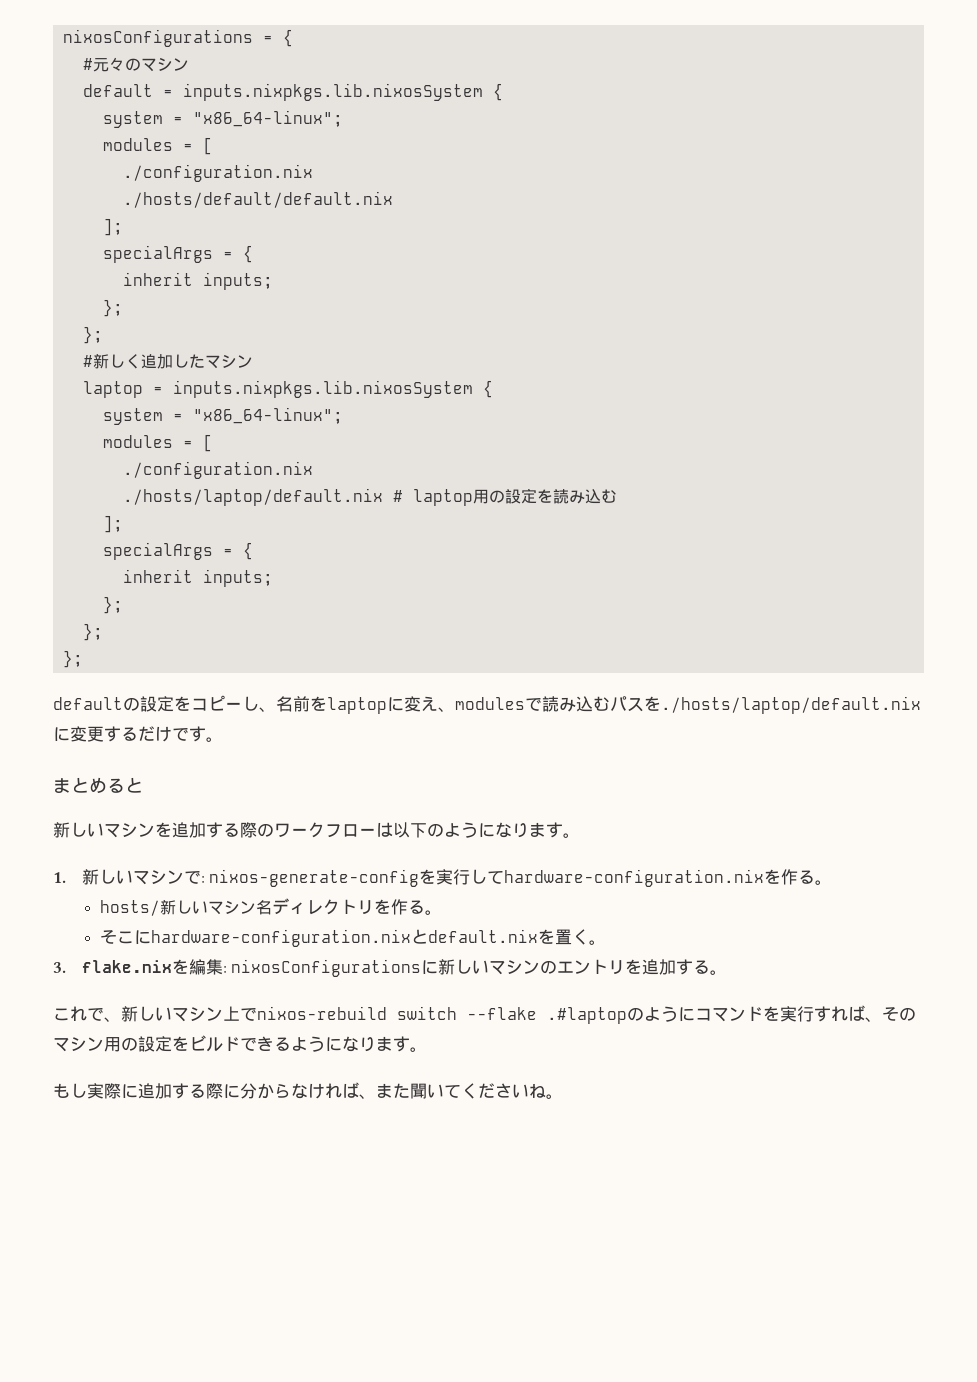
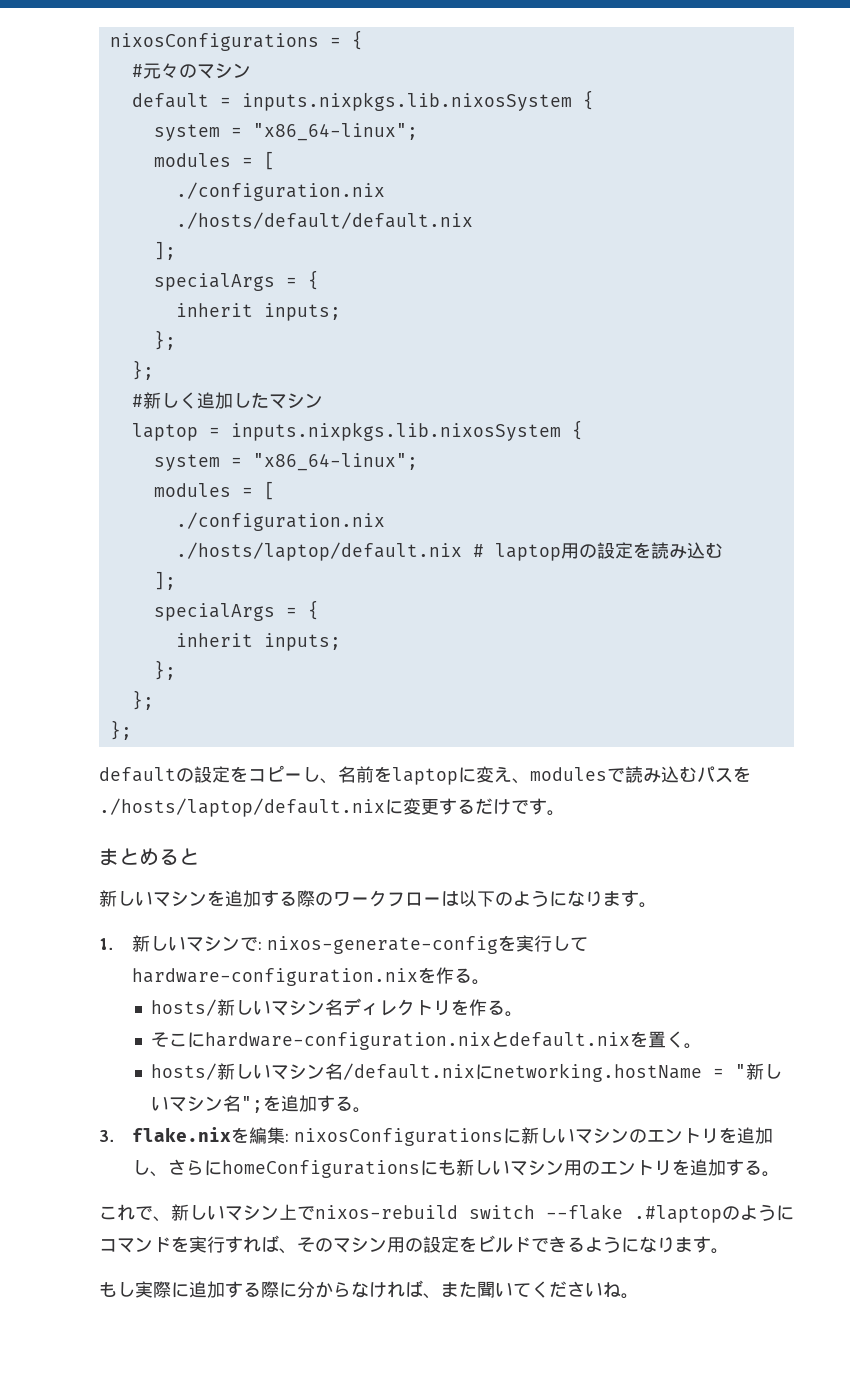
(607, 942) none -> [151,1063,783,1082] [151,1095,372,1113] // hosts/新しいマシン名/default.nixにnetworking.hostName = "新しいマシン名";を追加する。
(677, 967) none -> [131,1159,726,1178] し、さらにhomeConfigurationsにも新しいマシン用のエントリを追加

